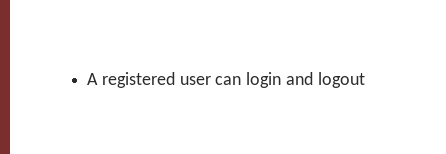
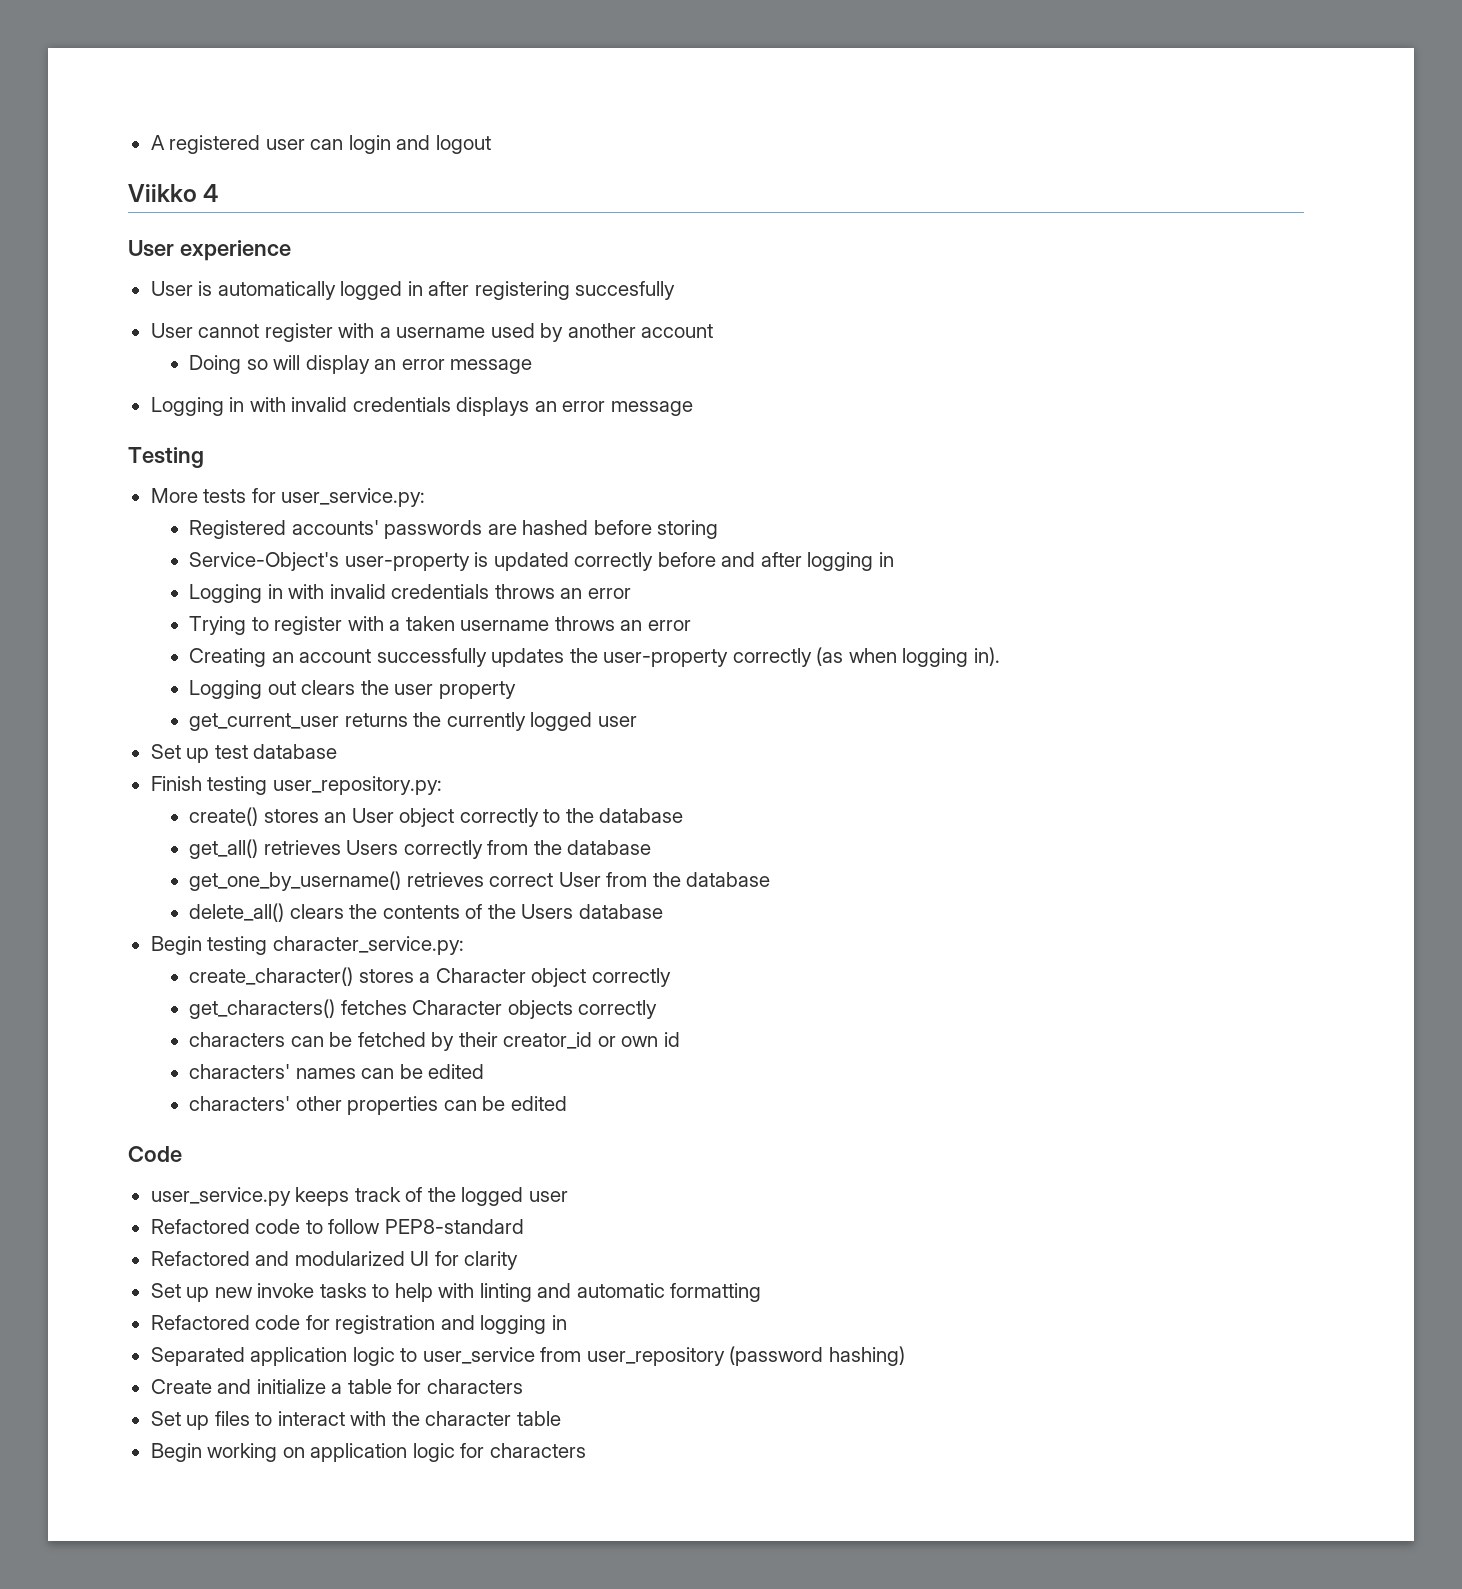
(365, 80) none -> [128,184,219,202] [128,240,291,261] [150,281,676,300] [150,323,714,342] [188,355,533,374] [150,397,693,416] [128,447,204,468] [150,488,426,507] [188,520,719,539] [188,552,894,571] [188,584,631,603] [188,616,691,635] [188,647,1000,667] [188,680,516,699] [188,712,637,731] [150,744,338,763] [150,776,442,795] [188,807,684,827] [188,839,652,859] [188,871,771,891] [188,903,663,922] [150,936,464,955] [188,967,671,987] [188,999,658,1019] [188,1032,680,1051] [188,1064,485,1079] [188,1096,567,1115] [128,1146,182,1162] [150,1187,568,1206] [150,1219,524,1234] [150,1251,519,1270] [150,1283,762,1302] [150,1315,567,1334] [150,1346,905,1366] [150,1379,523,1394] [150,1411,561,1430] [150,1443,586,1462] // Viikko 4 // User experience // User is automatically logged in after registering succesfully // User cannot register with a username used by another account // Doing so will display an error message // Logging in with invalid credentials displays an error message // Testing // More tests for user_service.py: // Registered accounts' passwords are hashed before storing // Service-Object's user-property is updated correctly before and after logging in // Logging in with invalid credentials throws an error // Trying to register with a taken username throws an error // Creating an account successfully updates the user-property correctly (as when logging in). // Logging out clears the user property // get_current_user returns the currently logged user // Set up test database // Finish testing user_repository.py: // create() stores an User object correctly to the database // get_all() retrieves Users correctly from the database // get_one_by_username() retrieves correct User from the database // delete_all() clears the contents of the Users database // Begin testing character_service.py: // create_character() stores a Character object correctly // get_characters() fetches Character objects correctly // characters can be fetched by their creator_id or own id // characters' names can be edited // characters' other properties can be edited // Code // user_service.py keeps track of the logged user // Refactored code to follow PEP8-standard // Refactored and modularized UI for clarity // Set up new invoke tasks to help with linting and automatic formatting // Refactored code for registration and logging in // Separated application logic to user_service from user_repository (password hashing) // Create and initialize a table for characters // Set up files to interact with the character table // Begin working on application logic for characters

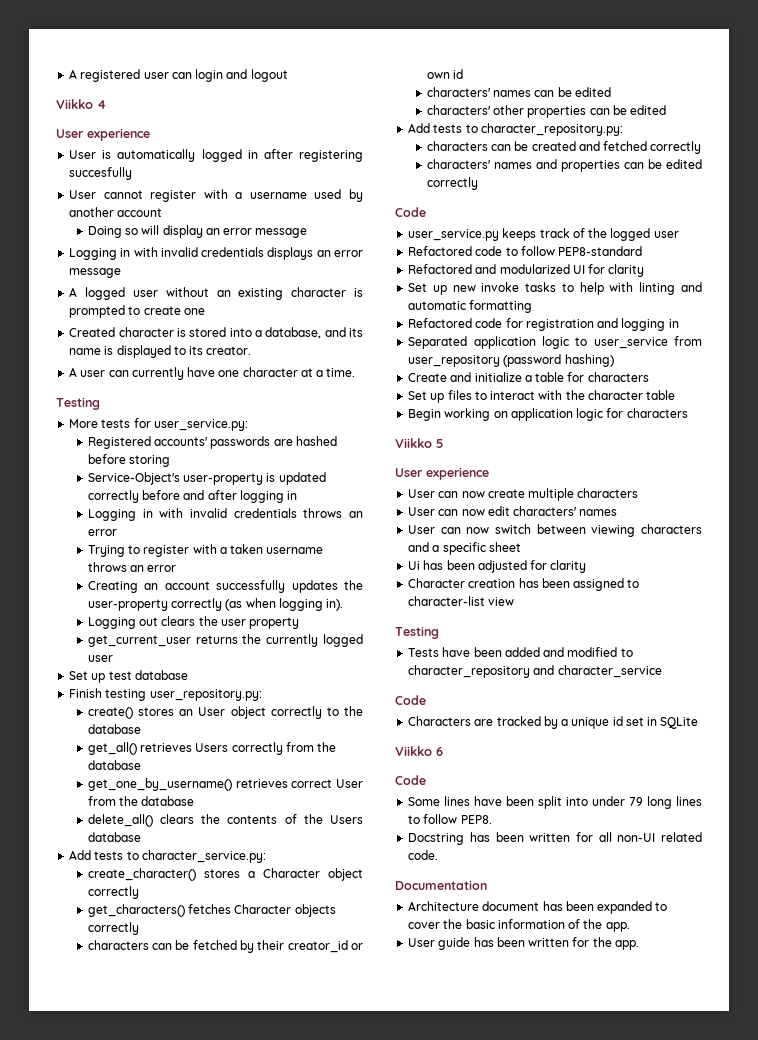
(693, 408) none -> [69,287,363,300] [69,305,205,318] [69,327,363,339] [69,345,252,358] [69,367,356,380] // A logged user without an existing character is prompted to create one // Created character is stored into a database, and its name is displayed to its creator. // A user can currently have one character at a time.
[150,936,268,955] Begin testing -> [69,850,139,860] Add tests to
(567, 1103) none -> [408,123,623,136] [426,141,702,154] [426,159,702,172] [426,177,478,190] // Add tests to character_repository.py: // characters can be created and fetched correctly // characters' names and properties can be edited correctly
(586, 1450) none -> [395,438,444,448] [395,467,489,480] [408,488,639,501] [408,506,618,516] [408,524,702,537] [408,542,521,555] [408,560,587,573] [408,578,640,591] [408,596,515,606] [395,626,439,639] [408,647,633,657] [408,665,662,678] [395,695,426,705] [408,716,699,729] [395,746,443,756] [395,775,426,785] [408,796,702,809] [408,814,492,824] [408,832,702,845] [408,850,439,860] [395,880,487,890] [408,901,668,914] [408,919,630,932] [408,937,639,950] // Viikko 5 // User experience // User can now create multiple characters // User can now edit characters' names // User can now switch between viewing characters and a specific sheet // Ui has been adjusted for clarity // Character creation has been assigned to character-list view // Testing // Tests have been added and modified to character_repository and character_service // Code // Characters are tracked by a unique id set in SQLite // Viikko 6 // Code // Some lines have been split into under 79 long lines to follow PEP8. // Docstring has been written for all non-UI related code. // Documentation // Architecture document has been expanded to cover the basic information of the app. // User guide has been written for the app.

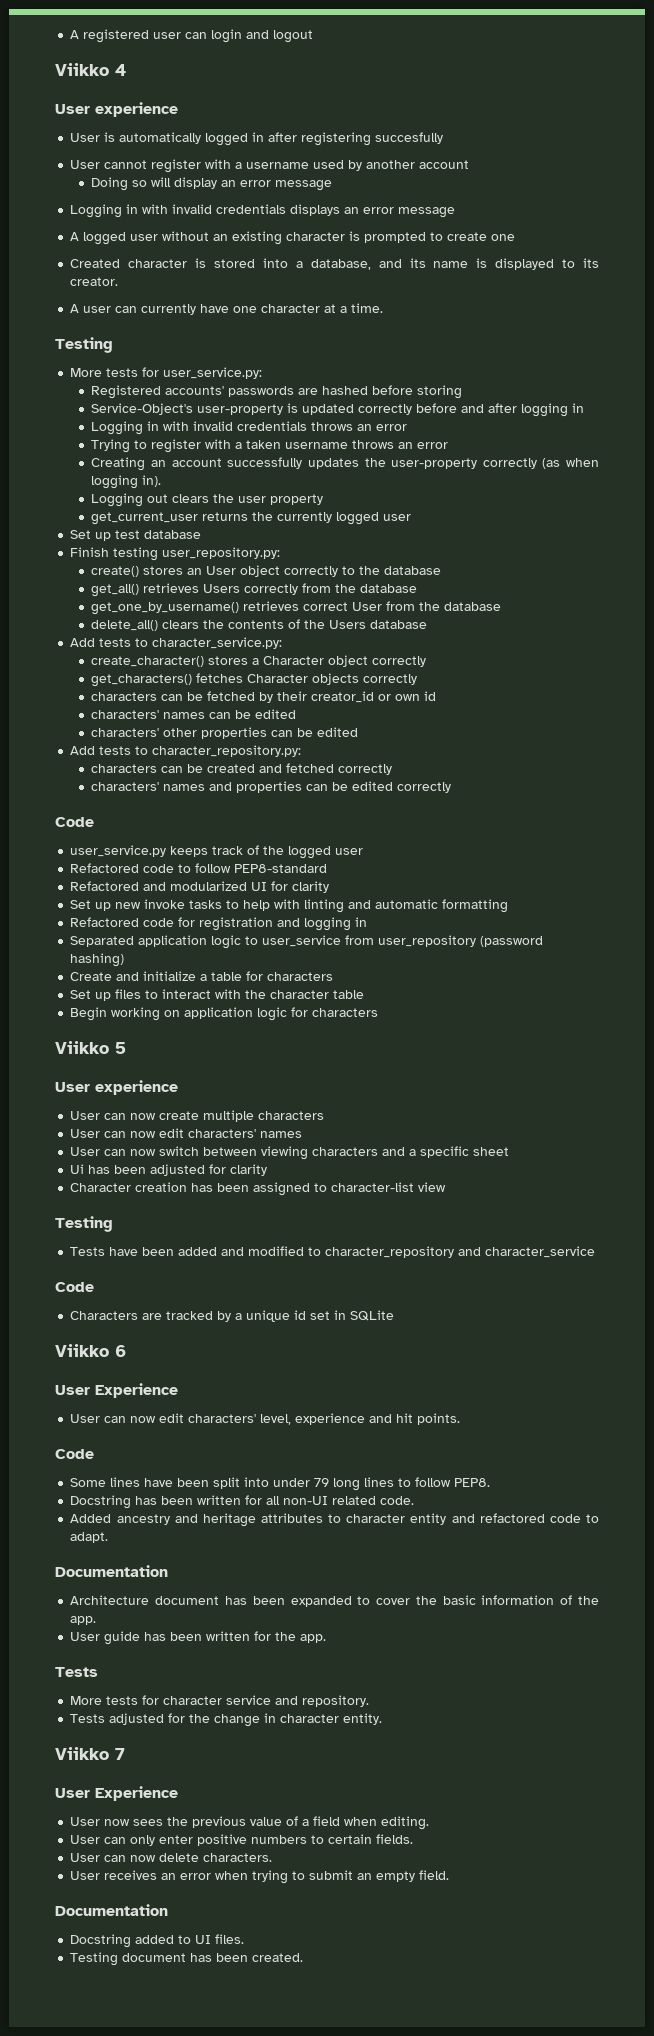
(443, 751) none -> [55,1383,178,1398] [70,1413,461,1425] // User Experience // User can now edit characters' level, experience and hit points.
(439, 855) none -> [70,1513,599,1527] [70,1532,109,1543] // Added ancestry and heritage attributes to character entity and refactored code to adapt.
(639, 945) none -> [55,1667,98,1677] [70,1695,370,1707] [70,1713,383,1727] [55,1747,125,1760] [55,1786,178,1801] [70,1816,430,1830] [70,1834,414,1846] [70,1853,273,1862] [70,1870,450,1884] [55,1904,168,1916] [70,1934,245,1948] [70,1952,304,1966] // Tests // More tests for character service and repository. // Tests adjusted for the change in character entity. // Viikko 7 // User Experience // User now sees the previous value of a field when editing. // User can only enter positive numbers to certain fields. // User can now delete characters. // User receives an error when trying to submit an empty field. // Documentation // Docstring added to UI files. // Testing document has been created.

